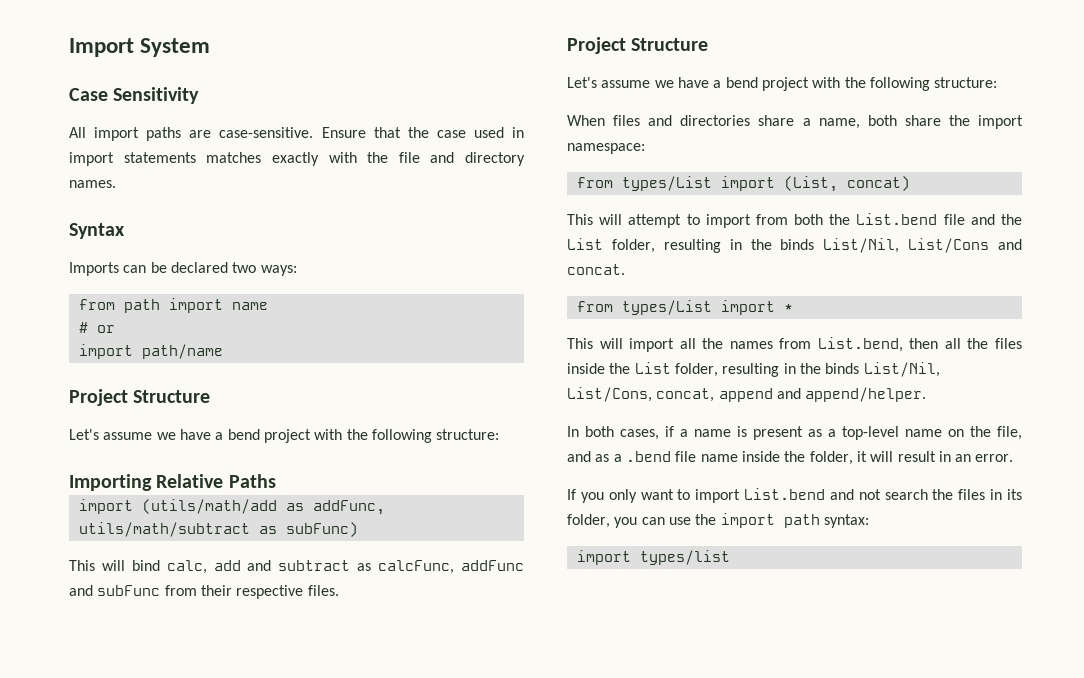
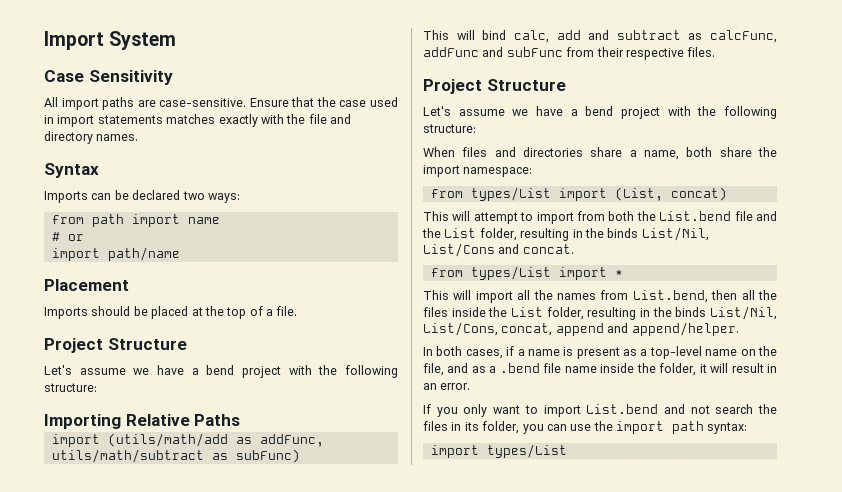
(223, 351) none -> [44,279,129,291] [44,306,298,319] // Placement // Imports should be placed at the top of a file.
[639,550,730,565] types/list -> [486,444,567,458] types/List

